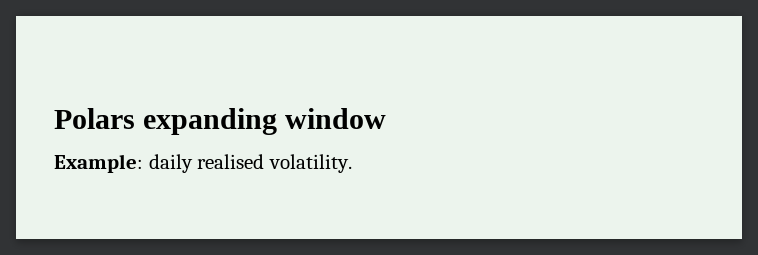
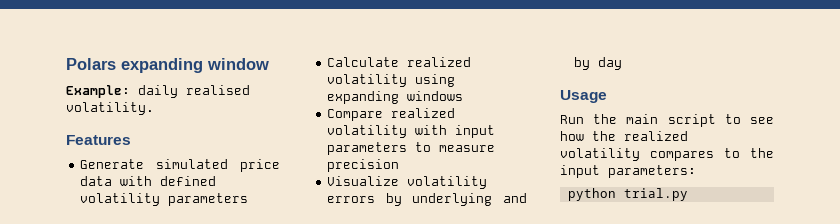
(352, 163) none -> [66,135,131,145] [80,159,280,172] [80,176,217,186] [80,193,249,206] [327,57,472,67] [327,74,456,87] [327,91,464,104] [327,108,456,121] [327,125,496,138] [327,142,496,155] [327,159,400,172] [327,176,488,189] [327,193,527,206] [574,57,623,70] [560,90,607,103] [560,114,774,127] [560,131,688,141] [560,148,774,161] [560,165,696,178] [567,188,688,201] // Features // Generate simulated price data with defined volatility parameters // Calculate realized volatility using expanding windows // Compare realized volatility with input parameters to measure precision // Visualize volatility errors by underlying and by day // Usage // Run the main script to see how the realized volatility compares to the input parameters: // python trial.py

